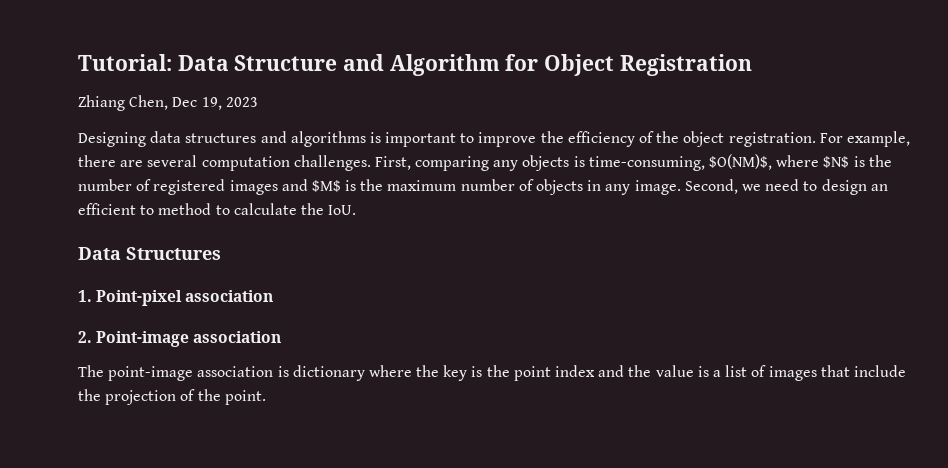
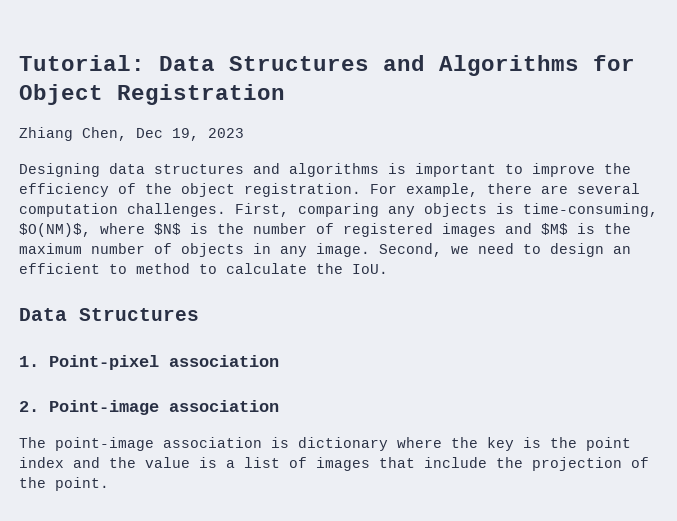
[234,54,500,76] Structure and Algorithm -> [229,55,579,76] Structures and Algorithms

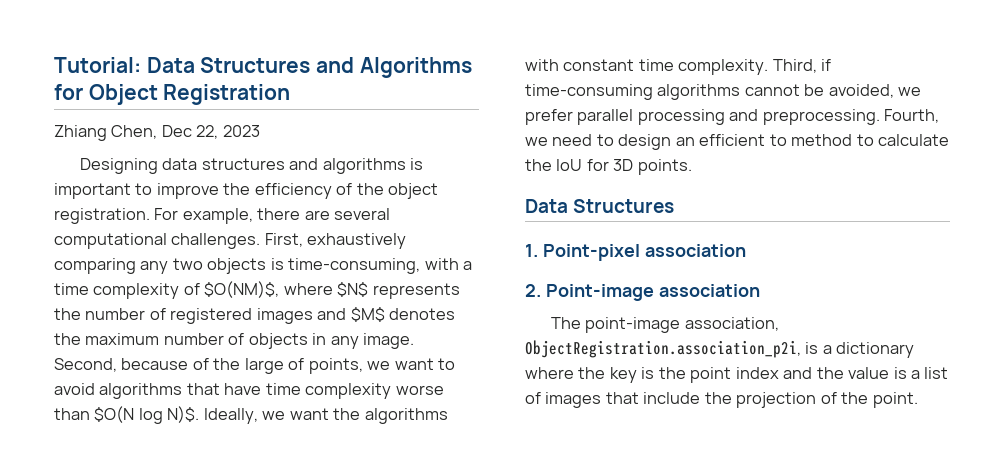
[172,128,199,141] 19, -> [196,125,219,139] 22,
[19,203,118,217] computation -> [54,233,167,249] computational
(289, 210) none -> [307,233,407,249] exhaustively
(415, 211) none -> [172,258,203,270] two
(658, 210) none -> [424,258,473,270] [54,283,200,299] with a time complexity of
[190,223,208,234] is -> [372,283,460,299] represents
[577,223,595,234] is -> [389,308,456,320] denotes
(442, 250) none -> [121,358,456,374] [54,383,444,399] [54,406,448,424] [525,59,832,75] [525,84,922,100] [525,109,940,125] because of the large of points, we want to avoid algorithms that have time complexity worse than $O(N log N)$. Ideally, we want the algorithms with constant time complexity. Third, if time-consuming algorithms cannot be avoided, we prefer parallel processing and preprocessing. Fourth,
[352,264,388,274] IoU. -> [556,159,692,175] IoU for 3D points.
[163,437,289,448] association is -> [684,317,779,331] [525,340,832,358] association, ObjectRegistration.association_p2i, is a

